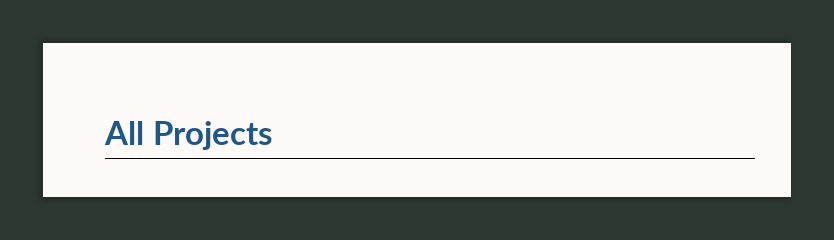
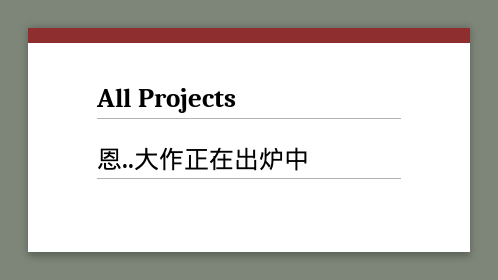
(273, 135) none -> [97,147,309,171] // 恩..大作正在出炉中

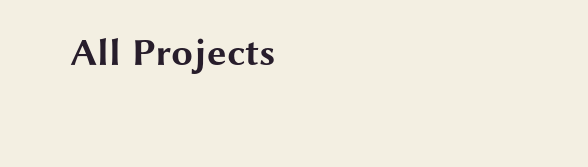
[97,147,309,171] // 恩..大作正在出炉中 -> (275, 56) none

